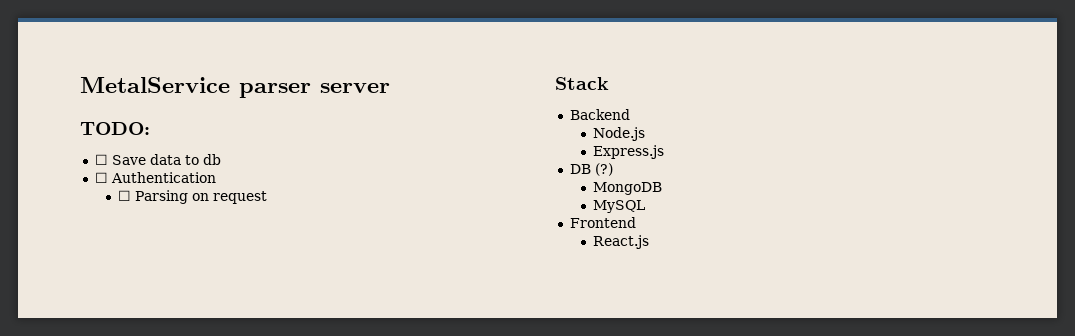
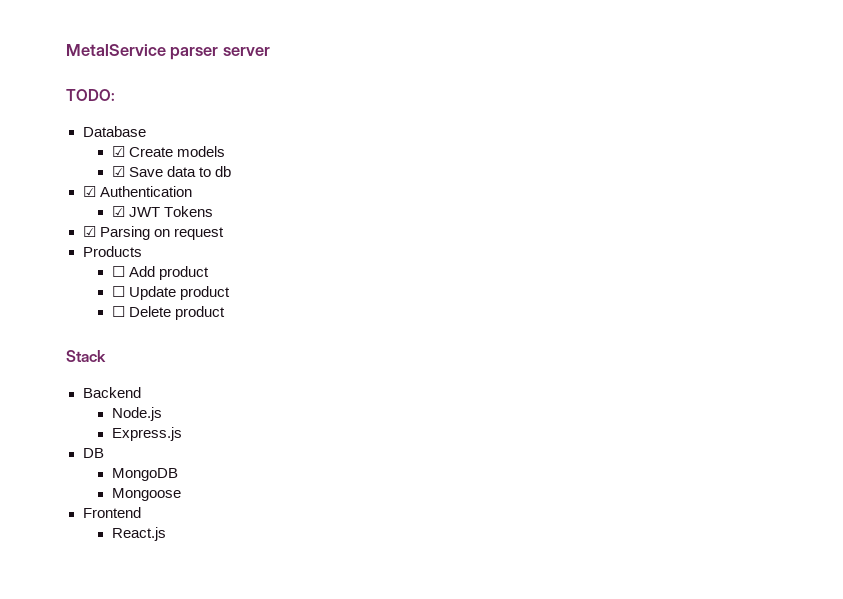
[94,154,108,165] ☐ -> [82,126,146,137] [111,146,225,157] [111,166,125,177] Database // ☑ Create models // ☑
[94,172,108,183] ☐ -> [82,186,96,197] ☑
[118,190,132,201] ☐ -> [111,206,213,217] [82,226,96,237] ☑ JWT Tokens // ☑
(268, 197) none -> [82,246,142,257] [111,266,209,280] [111,286,230,300] [111,306,225,320] // Products // ☐ Add product // ☐ Update product // ☐ Delete product
[594,163,613,176] (?) -> (104, 453) none
[593,200,646,213] MySQL -> [111,488,181,501] Mongoose

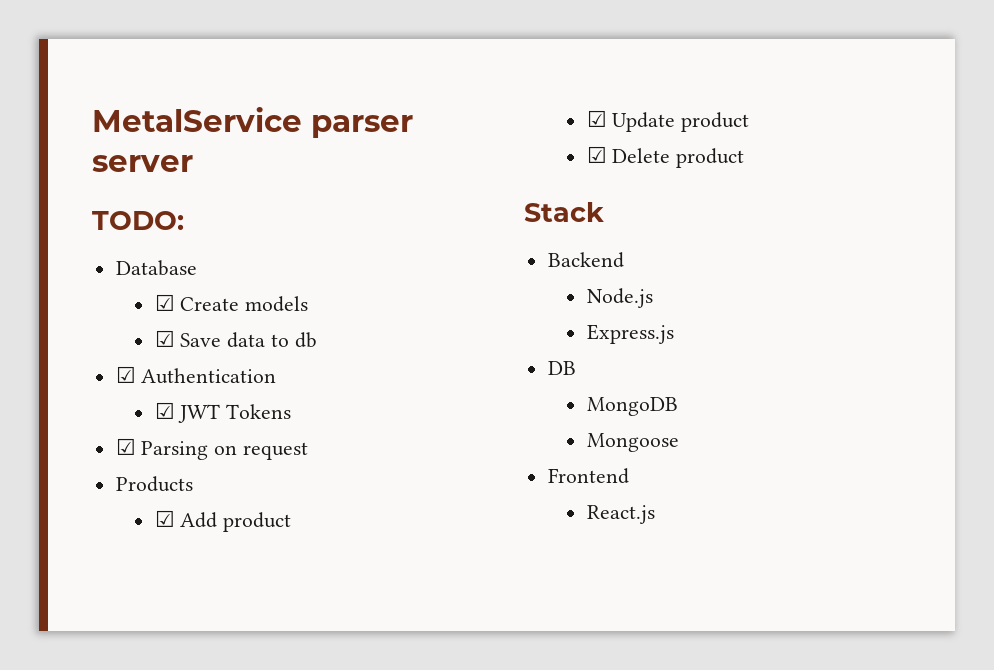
[111,266,125,277] ☐ -> [154,510,175,527] ☑
[111,286,125,297] ☐ -> [586,110,607,127] ☑
[111,306,125,317] ☐ -> [586,146,607,163] ☑

